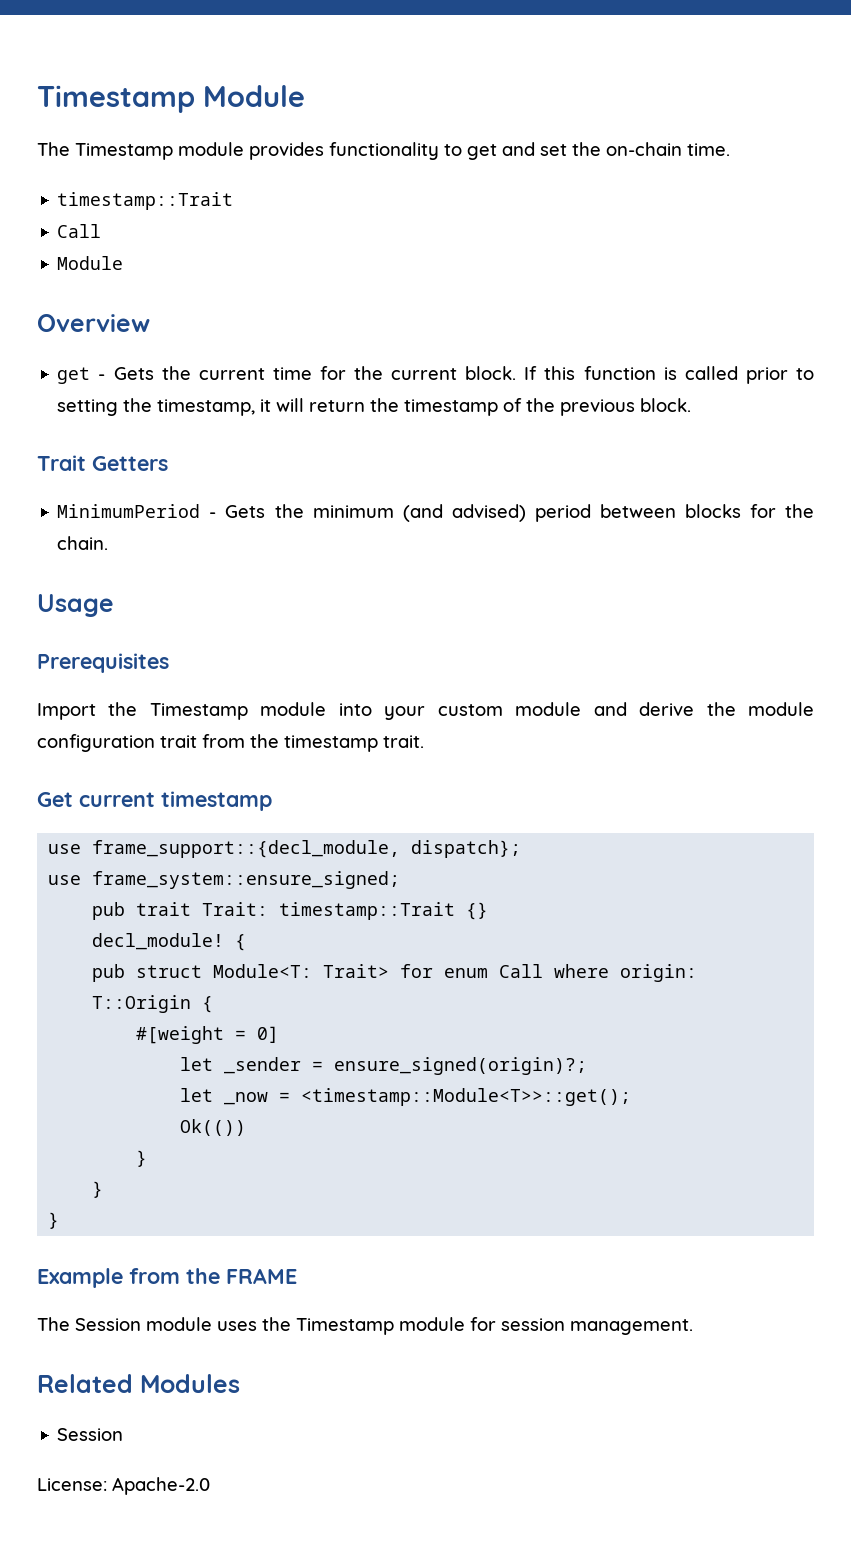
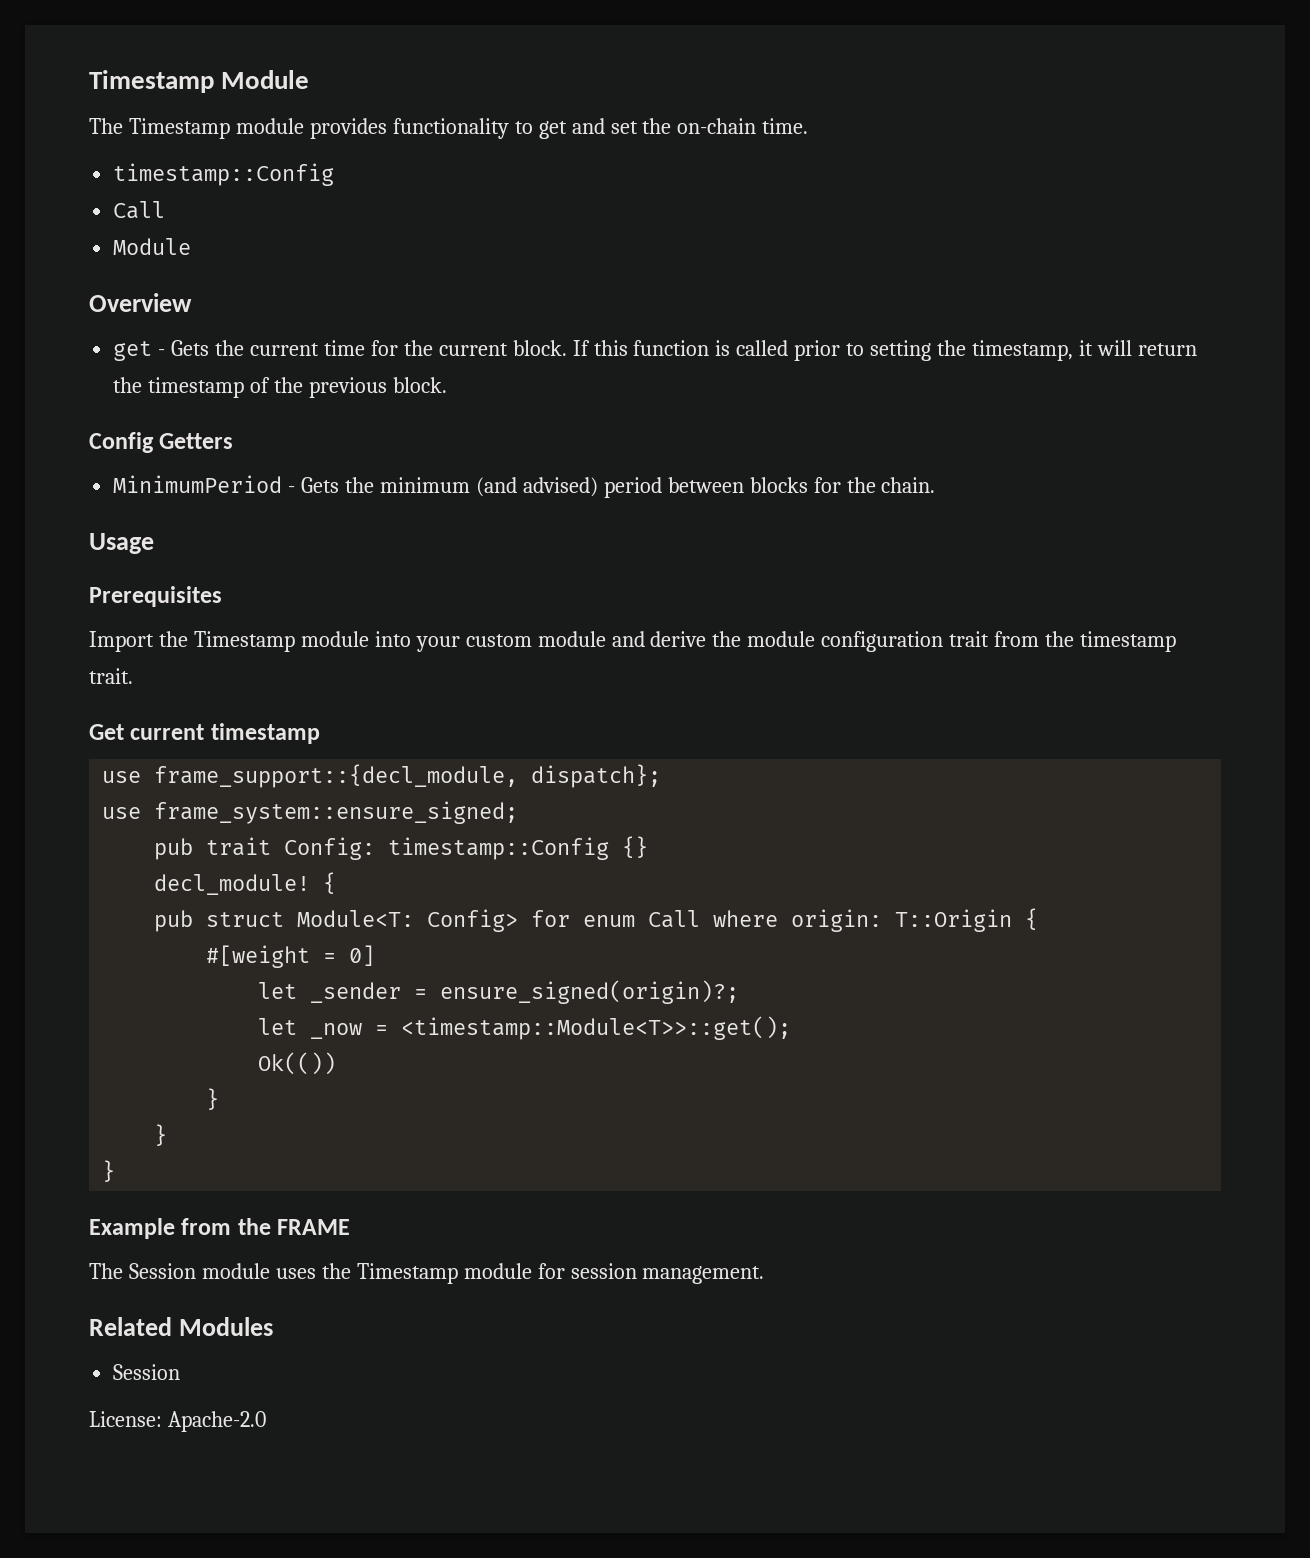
[57,192,234,210] timestamp::Trait -> [113,163,335,186] timestamp::Config
[37,455,86,471] Trait -> [89,432,154,453] Config
[202,902,456,920] Trait: timestamp::Trait -> [284,837,610,860] Config: timestamp::Config
[323,964,390,978] Trait> -> [427,909,519,932] Config>

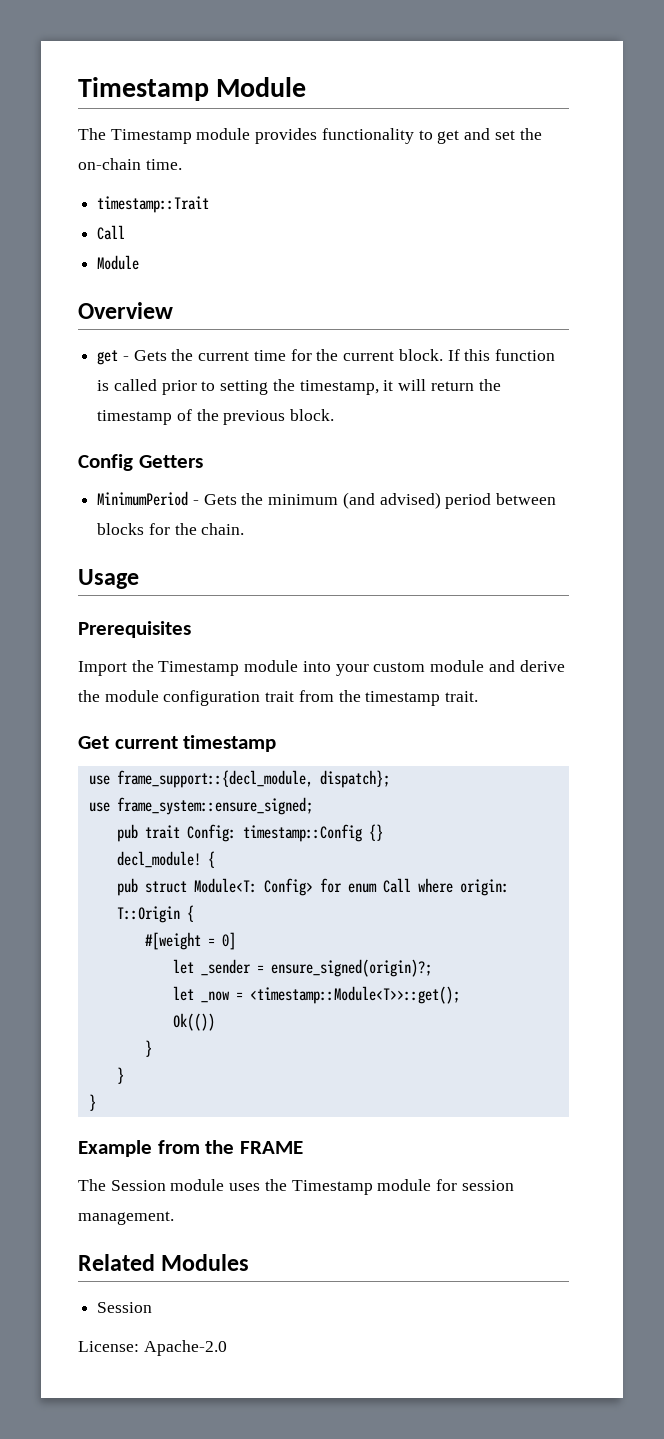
[113,163,335,186] timestamp::Config -> [97,196,210,213] timestamp::Trait

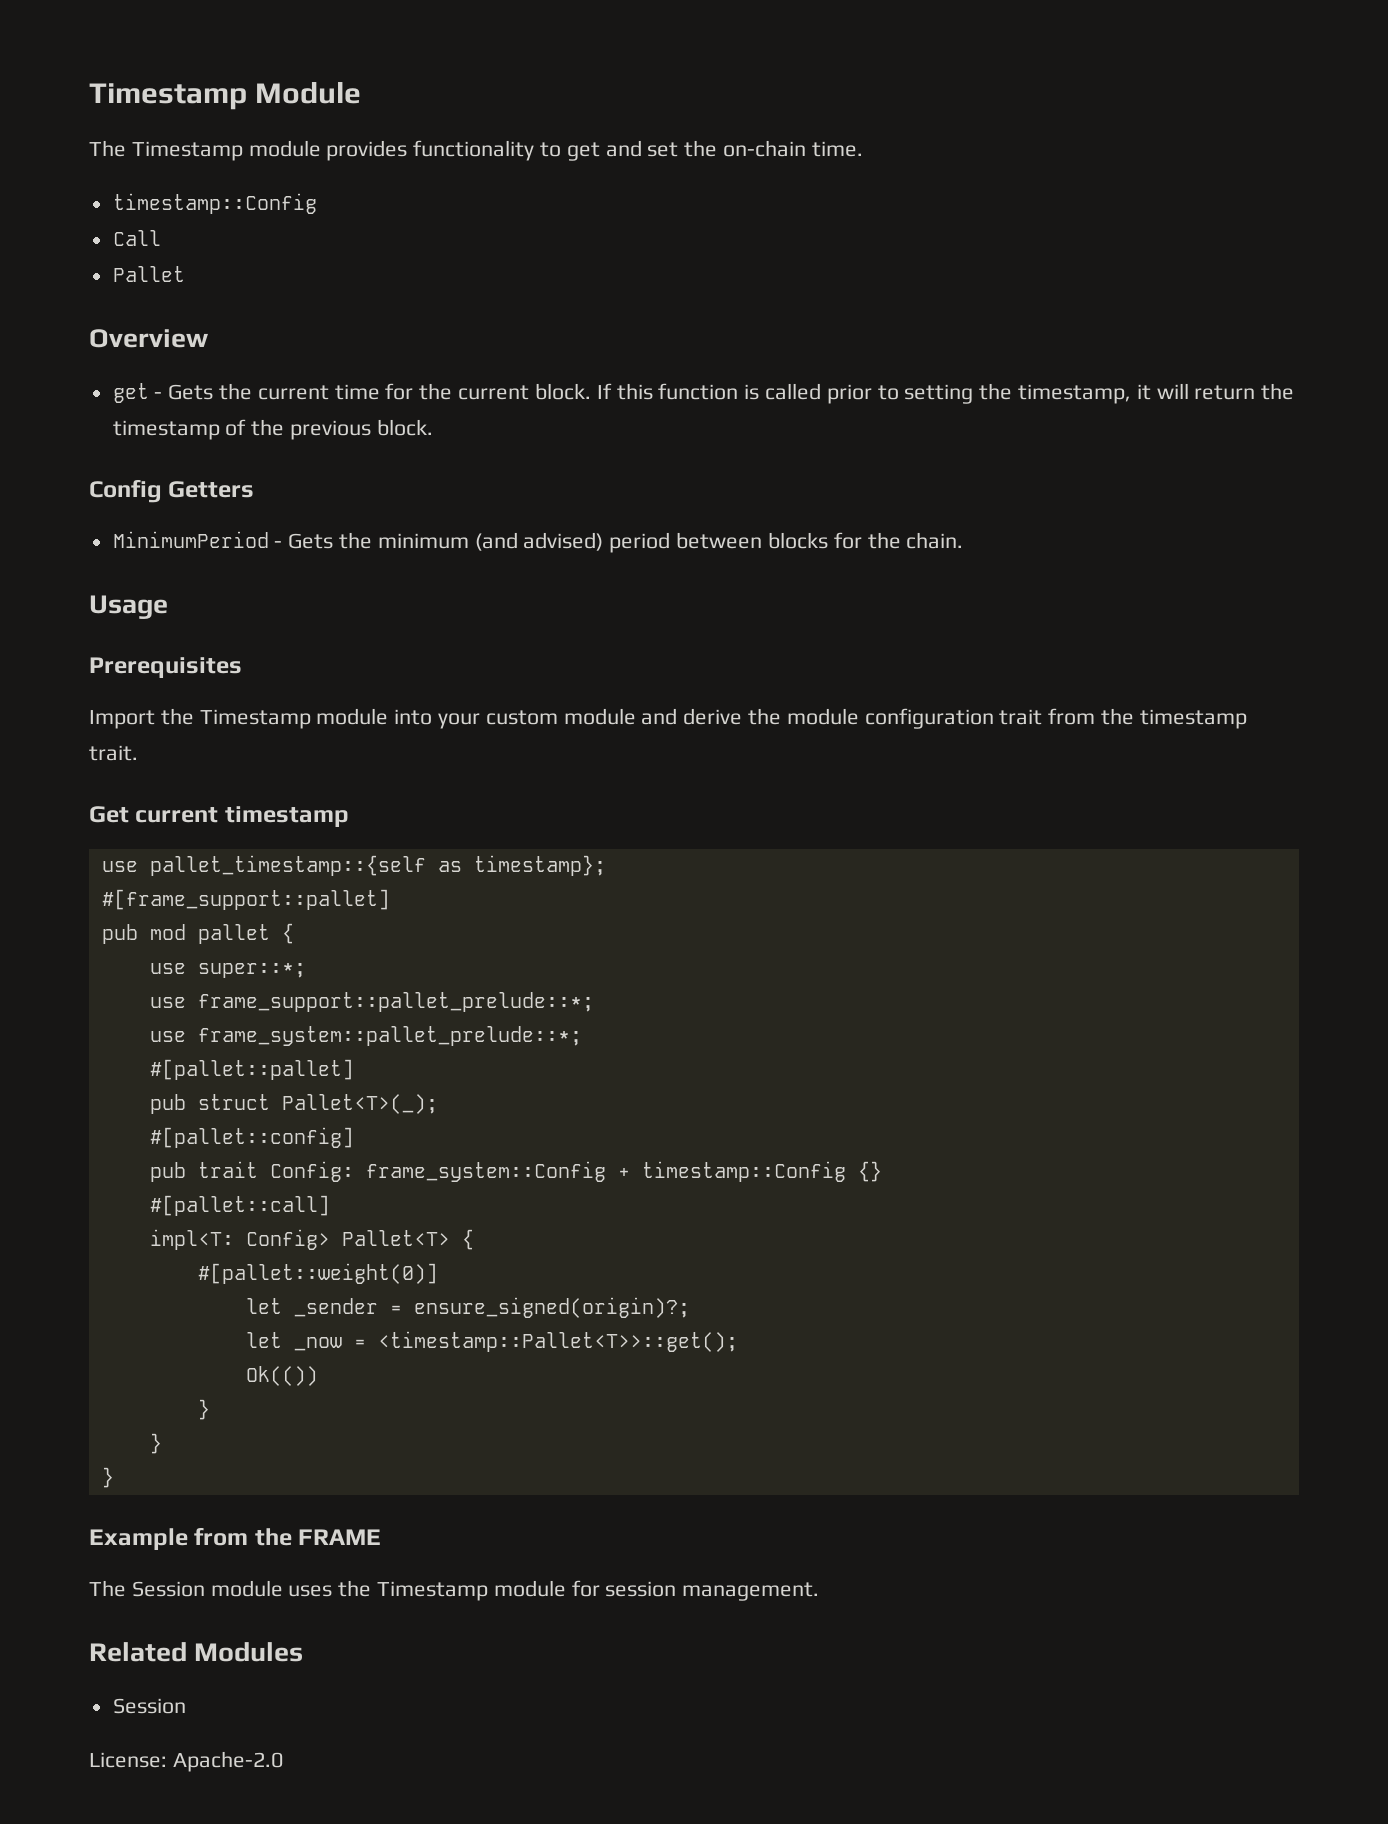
[97,196,210,213] timestamp::Trait -> [112,193,317,214] timestamp::Config
[97,255,140,270] Module -> [112,266,185,282] Pallet
[116,770,390,788] [88,797,313,815] frame_support::{decl_module, dispatch}; // use frame_system::ensure_signed; -> [149,855,606,876] [101,889,390,910] [101,923,294,944] [149,963,306,978] [149,992,594,1012] [149,1026,582,1046] [149,1059,354,1080] [149,1094,438,1114] [149,1127,354,1148] pallet_timestamp::{self as timestamp}; // #[frame_support::pallet] // pub mod pallet { // use super::*; // use frame_support::pallet_prelude::*; // use frame_system::pallet_prelude::*; // #[pallet::pallet] // pub struct Pallet<T>(_); // #[pallet::config]
(236, 833) none -> [365,1161,630,1182] frame_system::Config +
[116,851,215,868] [116,878,509,896] [116,905,194,923] [144,932,236,950] decl_module! { // pub struct Module<T: Config> for enum Call where origin: T::Origin { // #[weight = 0] -> [149,1195,330,1216] [149,1229,474,1250] [197,1263,438,1284] #[pallet::call] // impl<T: Config> Pallet<T> { // #[pallet::weight(0)]
[249,986,460,1004] <timestamp::Module<T>>::get(); -> [377,1331,738,1352] <timestamp::Pallet<T>>::get();

